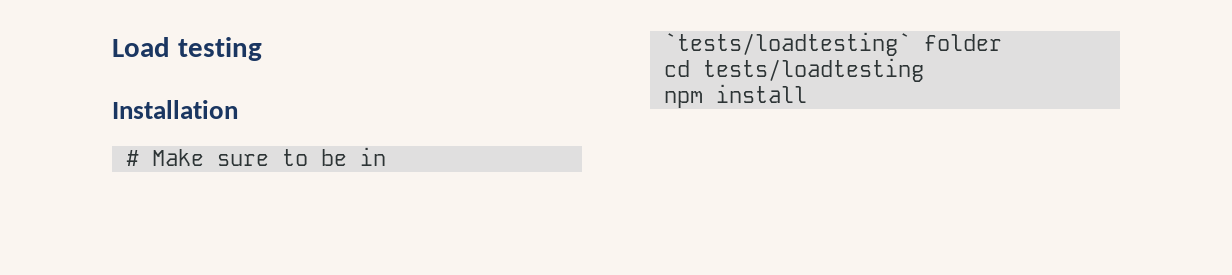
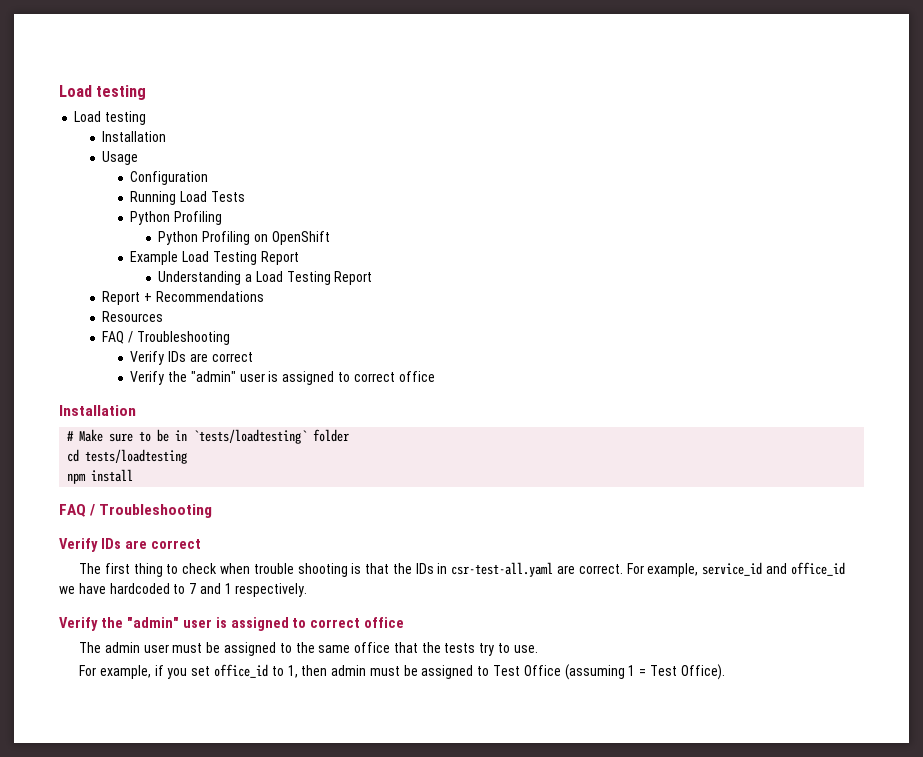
[112,37,262,61] Load testing -> [59,85,147,100] [74,111,147,125] [102,131,167,142] [102,151,139,165] [130,171,209,185] [130,191,245,205] [130,211,223,225] [158,231,330,245] [130,251,299,265] [158,271,373,285] [102,291,264,305] [102,311,164,322] [102,331,230,345] [130,351,253,365] [130,371,435,385] Load testing // Load testing // Installation // Usage // Configuration // Running Load Tests // Python Profiling // Python Profiling on OpenShift // Example Load Testing Report // Understanding a Load Testing Report // Report + Recommendations // Resources // FAQ / Troubleshooting // Verify IDs are correct // Verify the "admin" user is assigned to correct office
(807, 93) none -> [59,504,213,518] [59,538,201,552] [79,562,845,577] [59,583,308,597] [59,617,405,631] [79,642,538,656] [79,664,725,680] // FAQ / Troubleshooting // Verify IDs are correct // The first thing to check when trouble shooting is that the IDs in csr-test-all.yaml are correct. For example, service_id and office_id we have hardcoded to 7 and 1 respectively. // Verify the "admin" user is assigned to correct office // The admin user must be assigned to the same office that the tests try to use. // For example, if you set office_id to 1, then admin must be assigned to Test Office (assuming 1 = Test Office).

